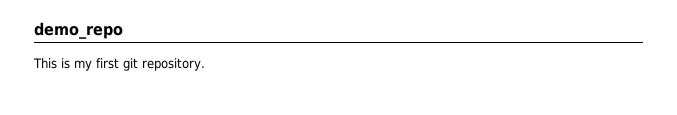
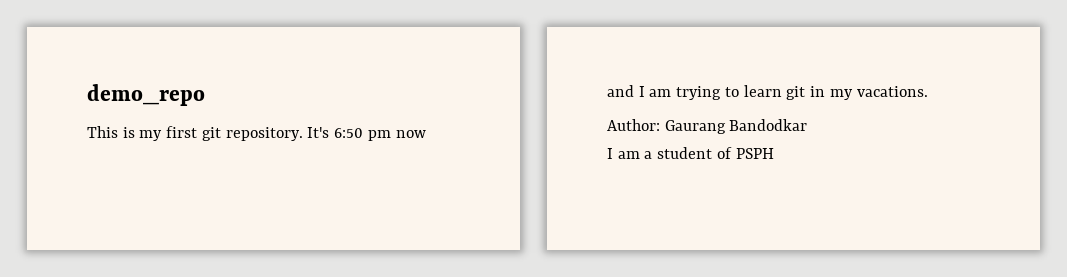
(205, 64) none -> [307,127,426,141] [607,85,928,100] [607,119,808,134] [607,147,774,159] It's 6:50 pm now and I am trying to learn git in my vacations. // Author: Gaurang Bandodkar // I am a student of PSPH

